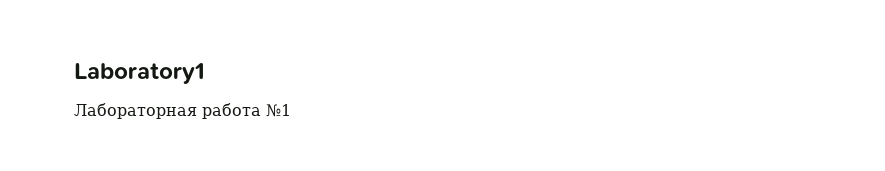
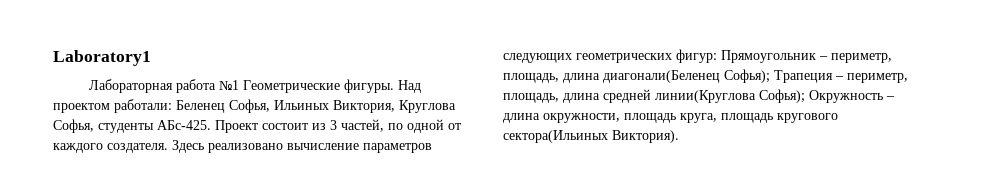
(291, 110) none -> [242,79,421,93] [53,99,456,113] [53,119,461,133] [53,140,432,153] [503,49,892,63] [503,69,908,83] [503,89,895,103] [503,113,838,123] [503,130,679,143] Геометрические фигуры. Над проектом работали: Беленец Софья, Ильиных Виктория, Круглова Софья, студенты АБс-425. Проект состоит из 3 частей, по одной от каждого создателя. Здесь реализовано вычисление параметров следующих геометрических фигур: Прямоугольник – периметр, площадь, длина диагонали(Беленец Софья); Трапеция – периметр, площадь, длина средней линии(Круглова Софья); Окружность – длина окружности, площадь круга, площадь кругового сектора(Ильиных Виктория).

